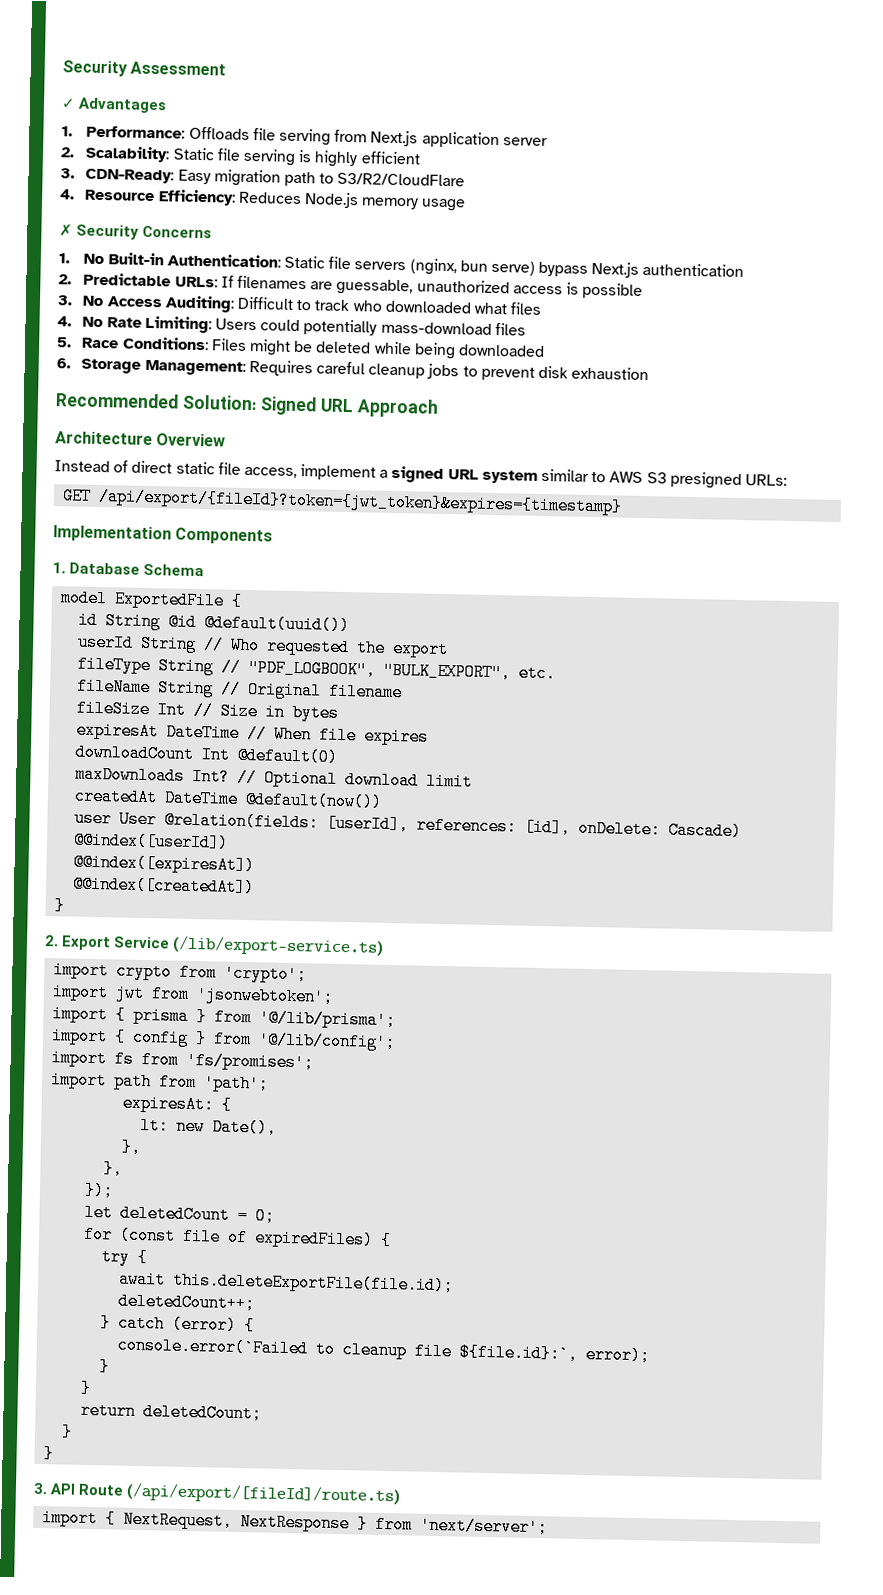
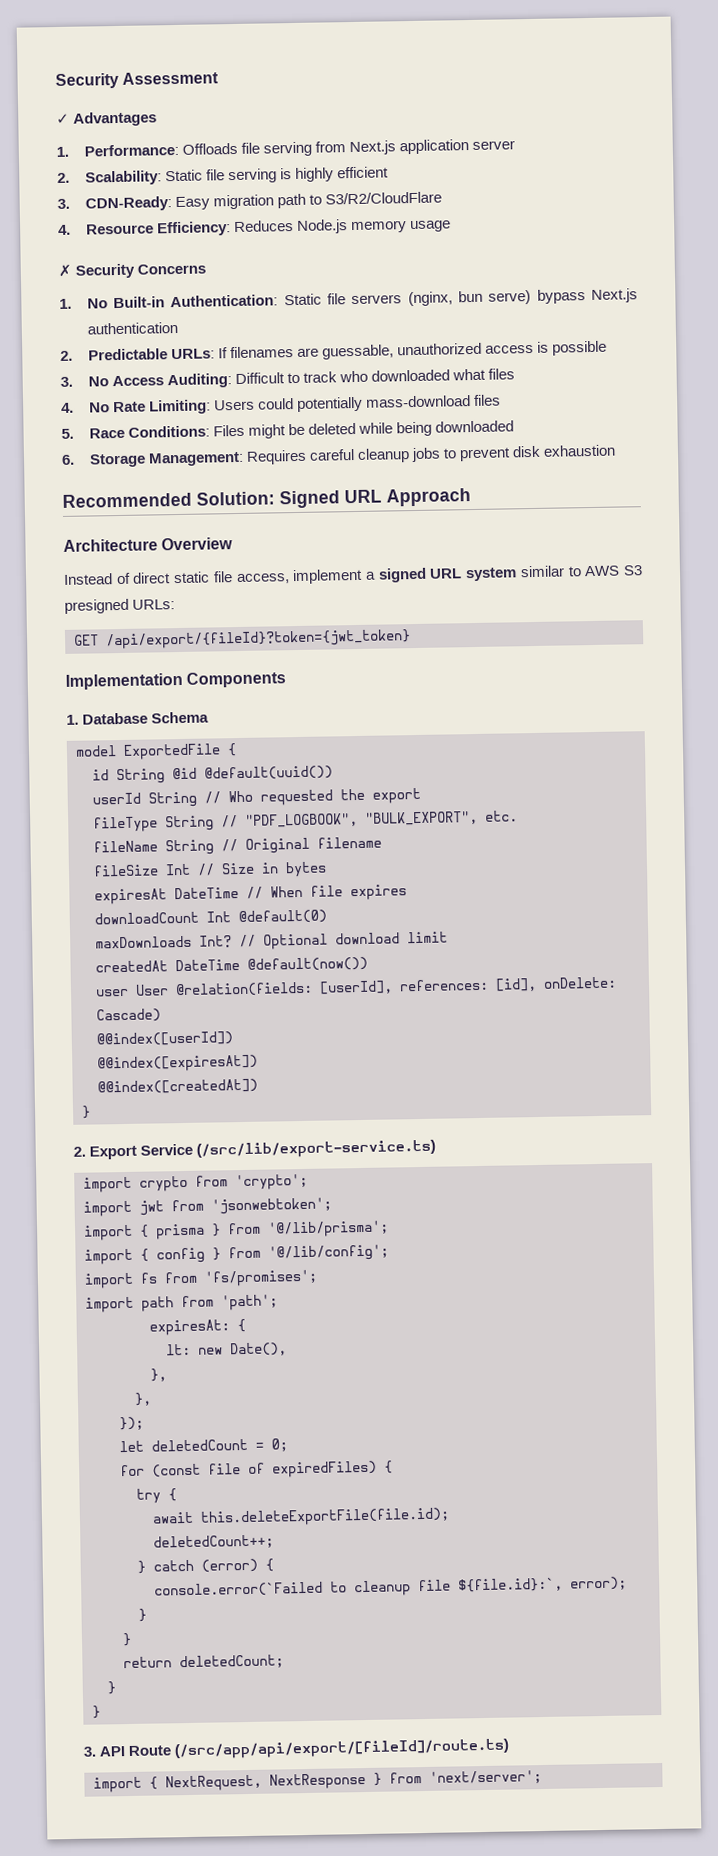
[98,488,624,516] /api/export/{fileId}?token={jwt_token}&expires={timestamp} -> [105,629,411,650] /api/export/{fileId}?token={jwt_token}
[172,935,385,957] (/lib/export-service.ts) -> [196,1139,437,1159] (/src/lib/export-service.ts)
[126,1482,402,1506] (/api/export/[fileId]/route.ts) -> [174,1738,510,1760] (/src/app/api/export/[fileId]/route.ts)

